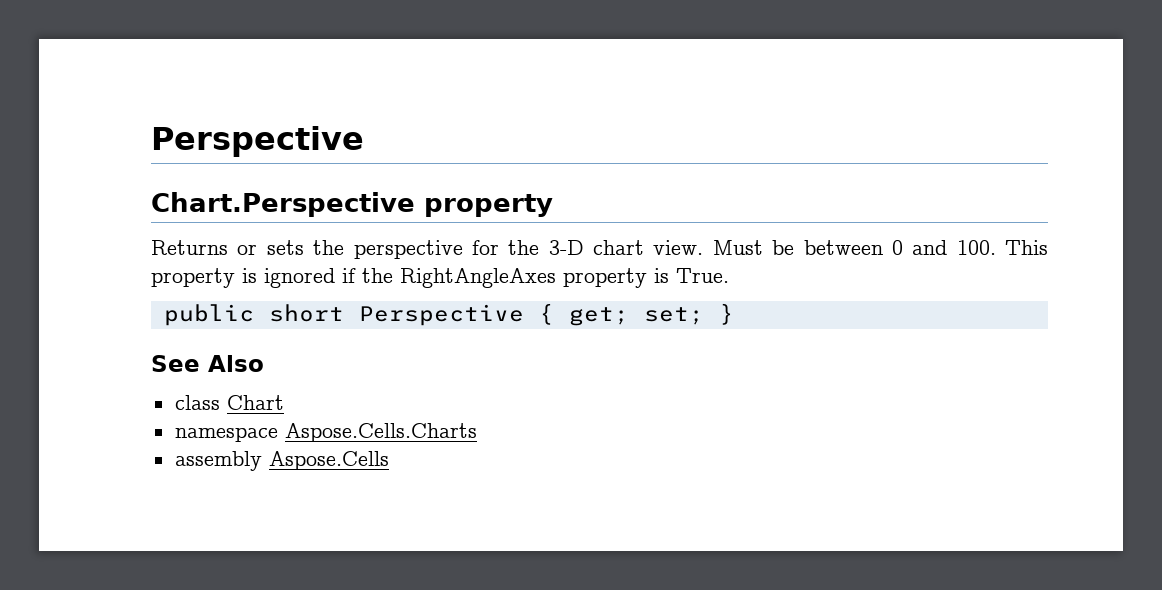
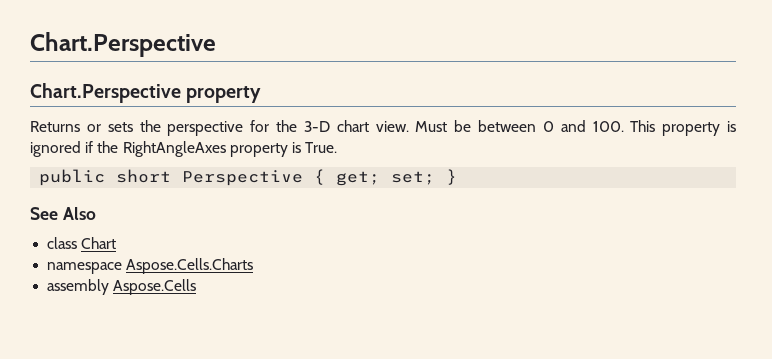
[151,126,364,157] Perspective -> [30,32,216,57] Chart.Perspective

